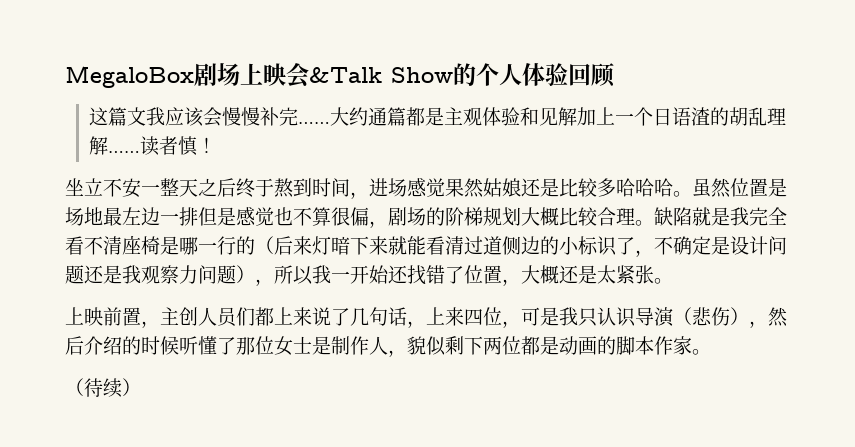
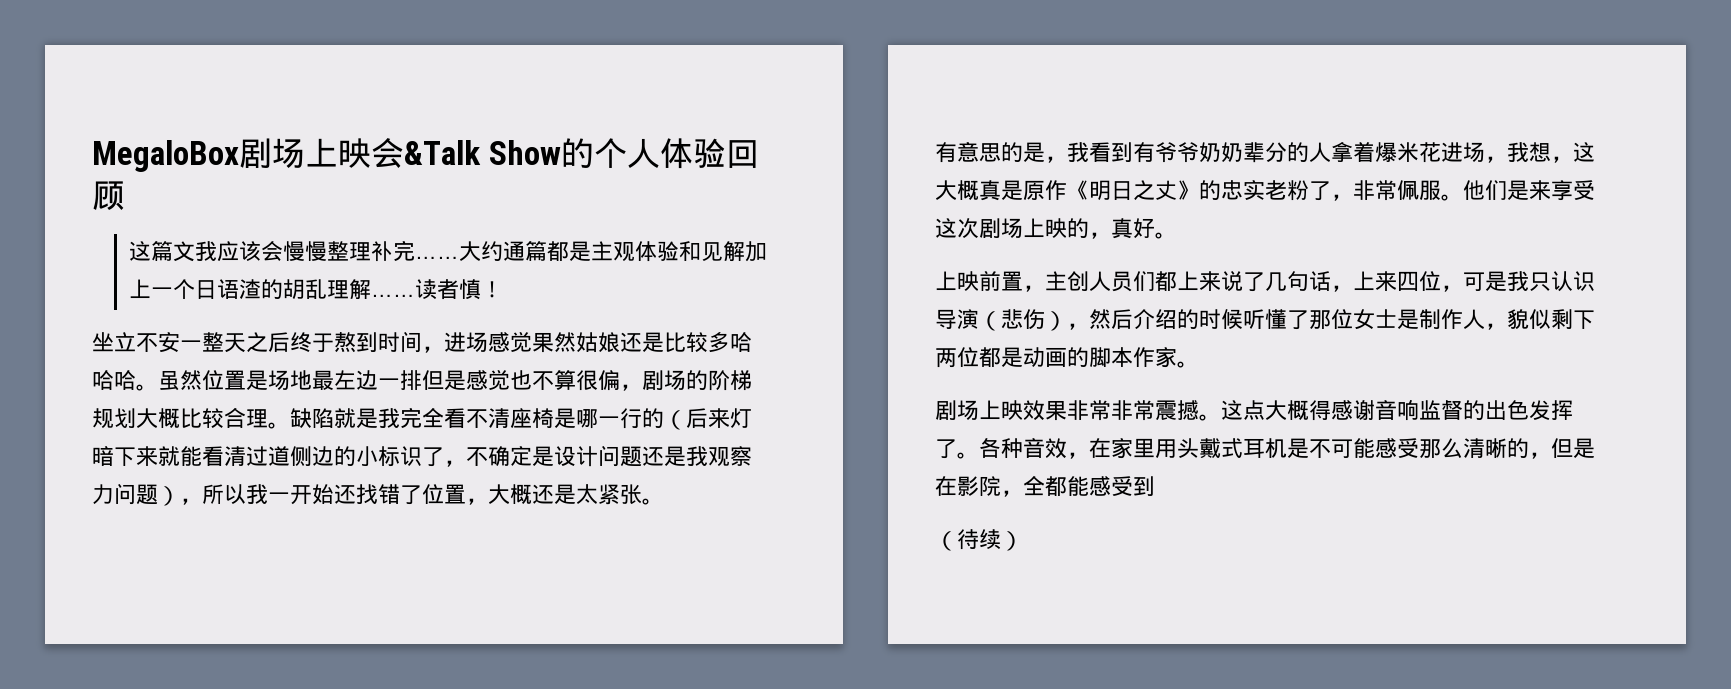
(261, 116) none -> [326,241,371,261] 整理
(673, 281) none -> [935,141,1595,163] [935,180,1595,201] [935,218,1177,239] // 有意思的是，我看到有爷爷奶奶辈分的人拿着爆米花进场，我想，这大概真是原作《明日之丈》的忠实老粉了，非常佩服。他们是来享受这次剧场上映的，真好。
(711, 352) none -> [935,399,1573,421] [935,438,1595,459] [935,476,1155,497] // 剧场上映效果非常非常震撼。这点大概得感谢音响监督的出色发挥了。各种音效，在家里用头戴式耳机是不可能感受那么清晰的，但是在影院，全都能感受到

